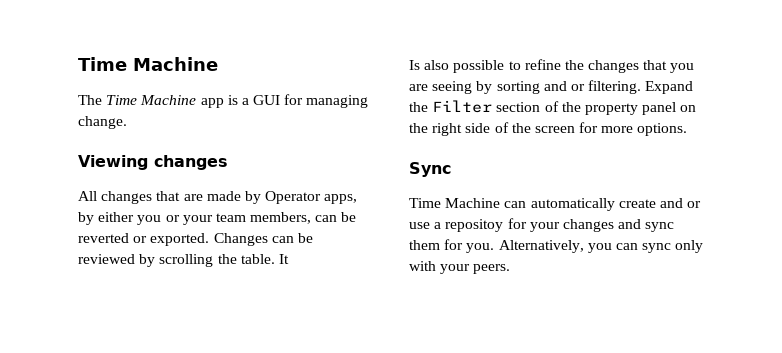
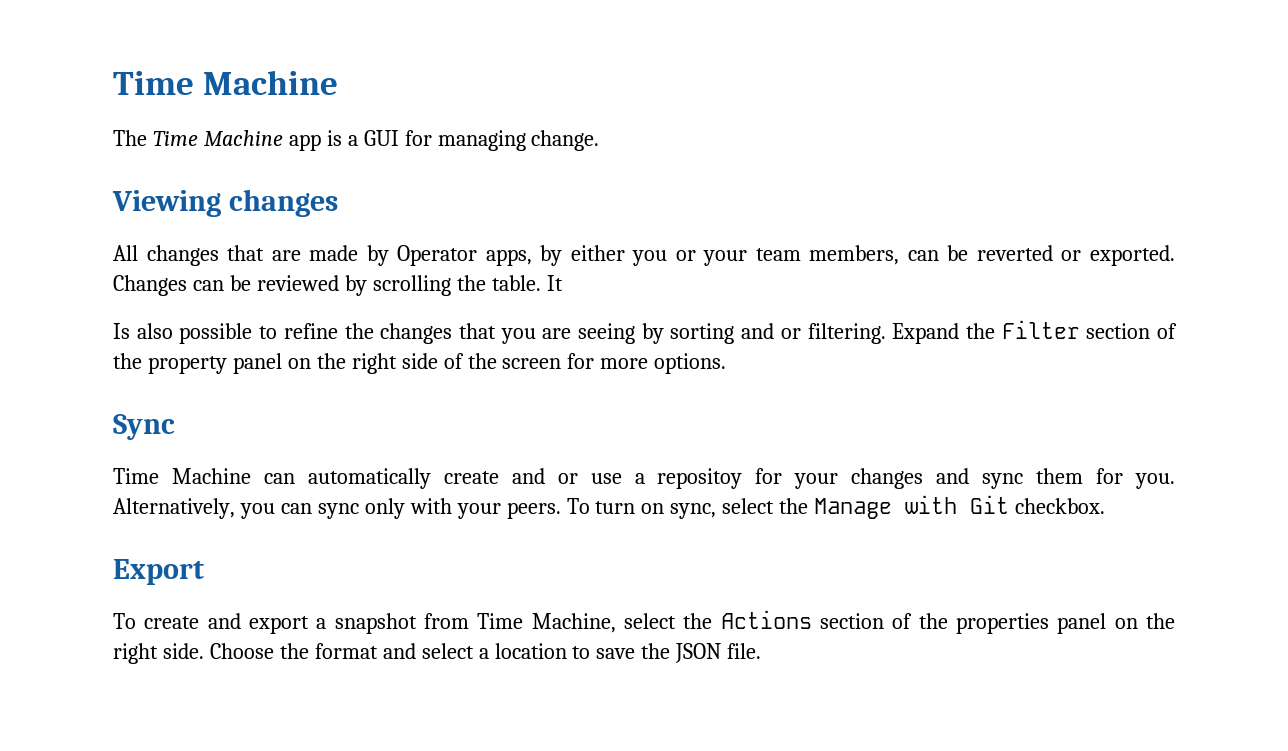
(511, 269) none -> [566,495,1106,519] [113,559,204,585] [113,610,1176,634] [113,643,762,664] To turn on sync, select the Manage with Git checkbox. // Export // To create and export a snapshot from Time Machine, select the Actions section of the properties panel on the right side. Choose the format and select a location to save the JSON file.

